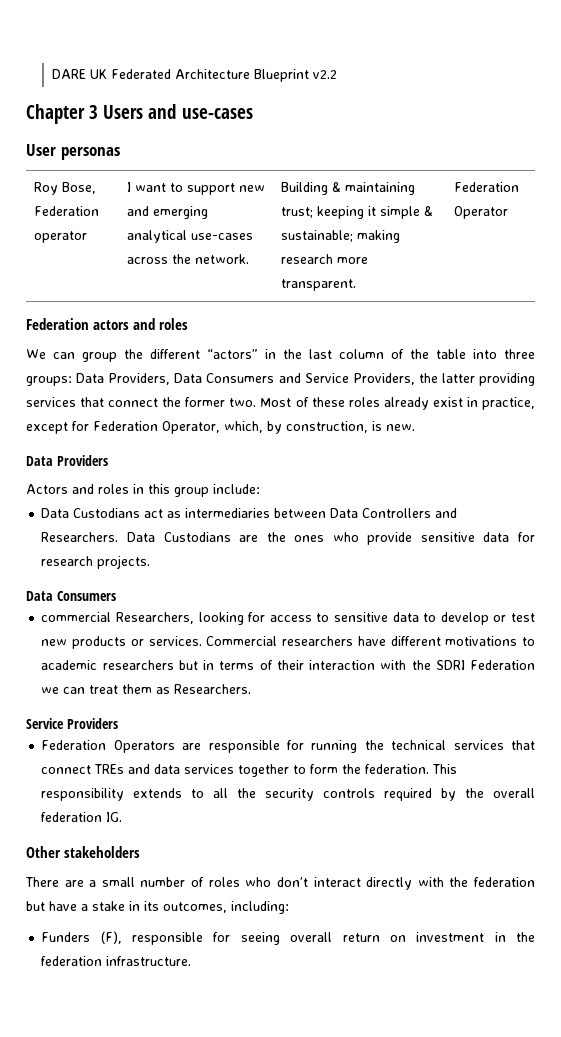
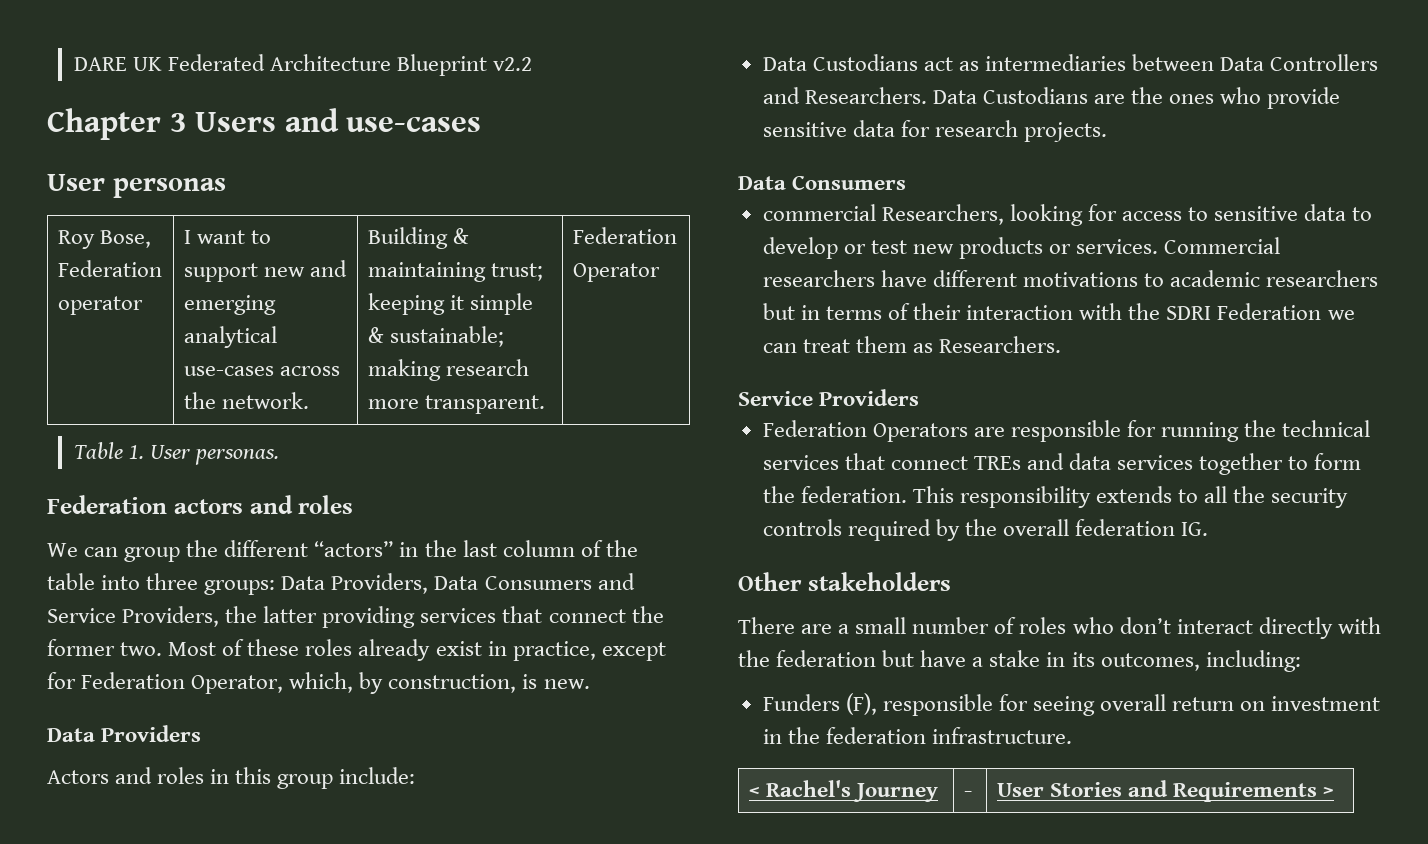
(509, 212) none -> [74,442,280,465] // Table 1. User personas.
(192, 961) none -> [748,780,938,802] [963,791,972,797] [996,780,1335,802] // < Rachel's Journey | - | User Stories and Requirements >

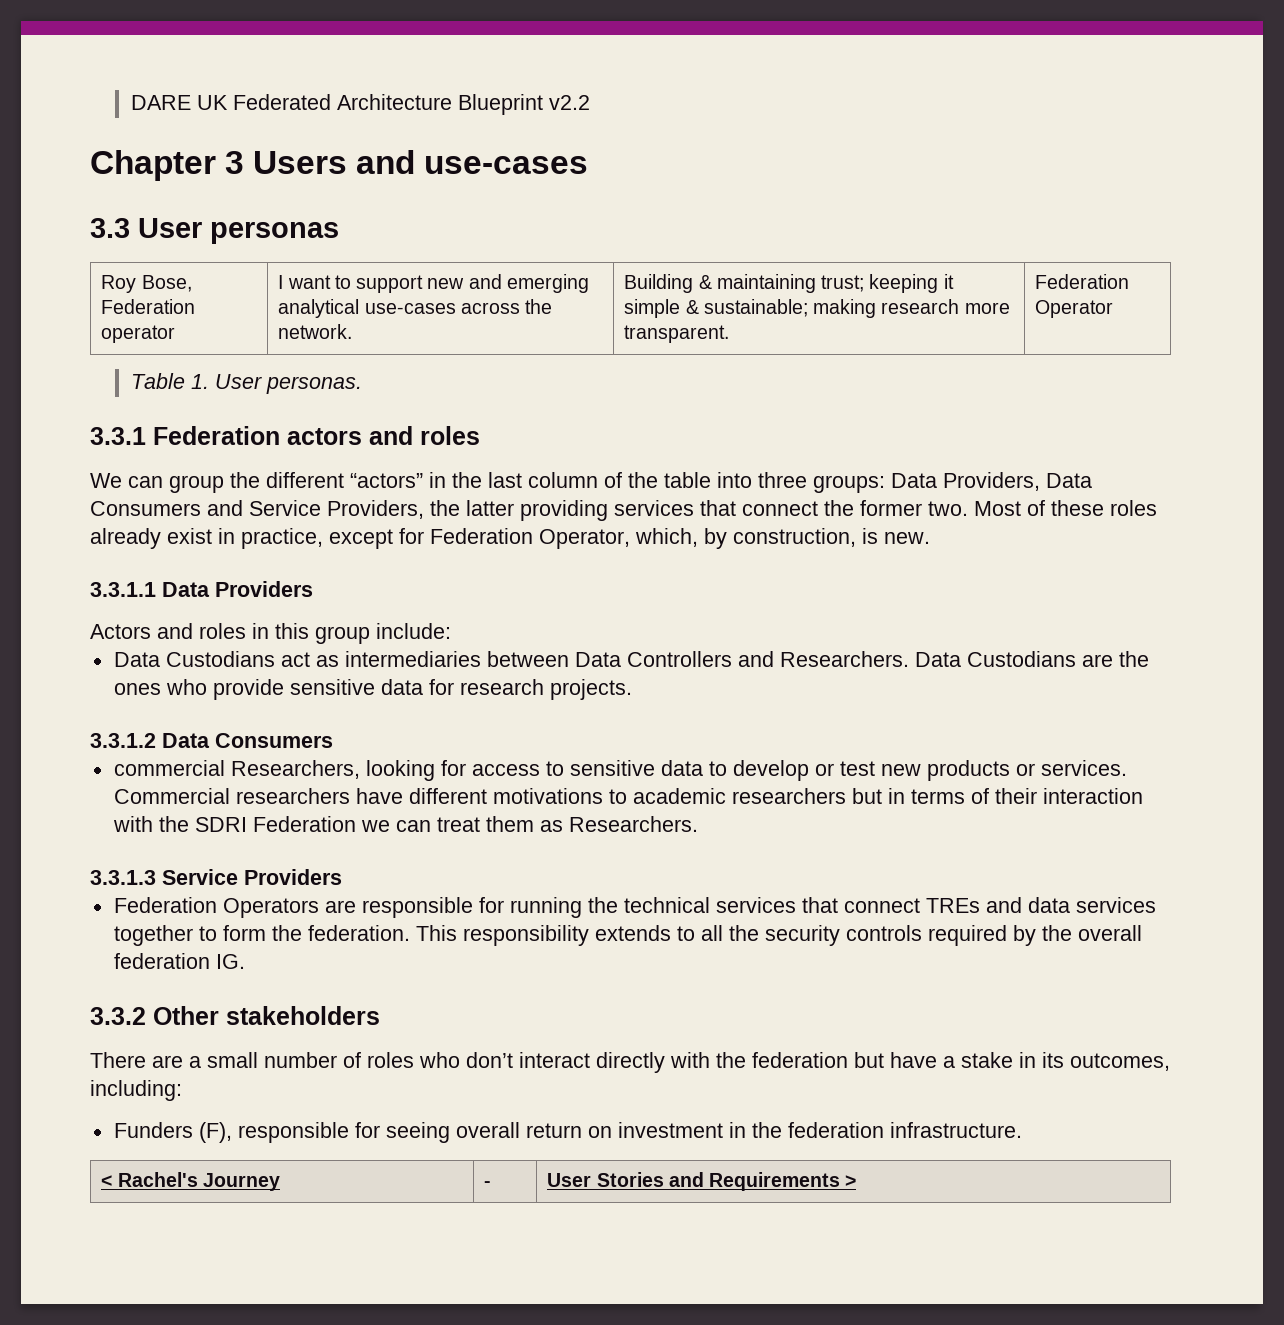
(482, 124) none -> [90,218,130,238] 3.3
(280, 457) none -> [90,427,146,445] 3.3.1
(590, 684) none -> [90,582,156,597] 3.3.1.1
(1108, 132) none -> [90,733,156,748] 3.3.1.2
(1062, 344) none -> [90,870,156,885] 3.3.1.3
(1209, 529) none -> [90,1007,146,1025] 3.3.2

